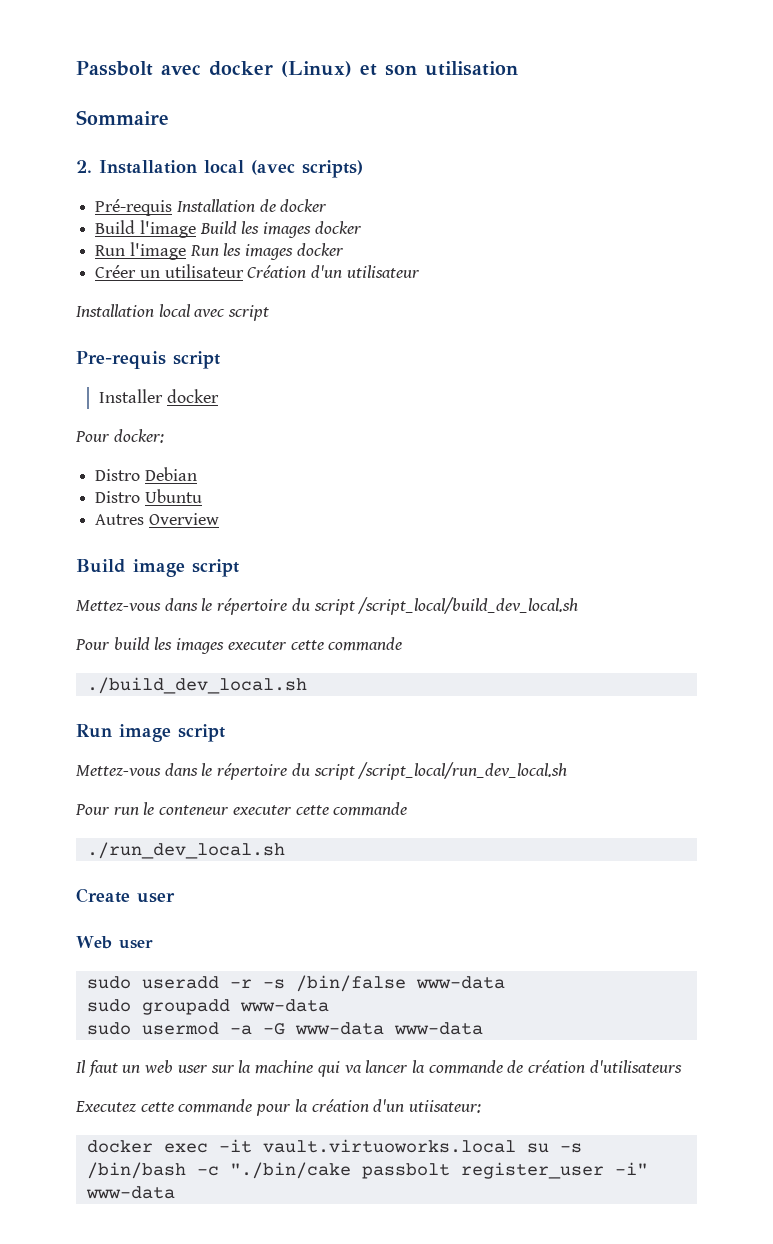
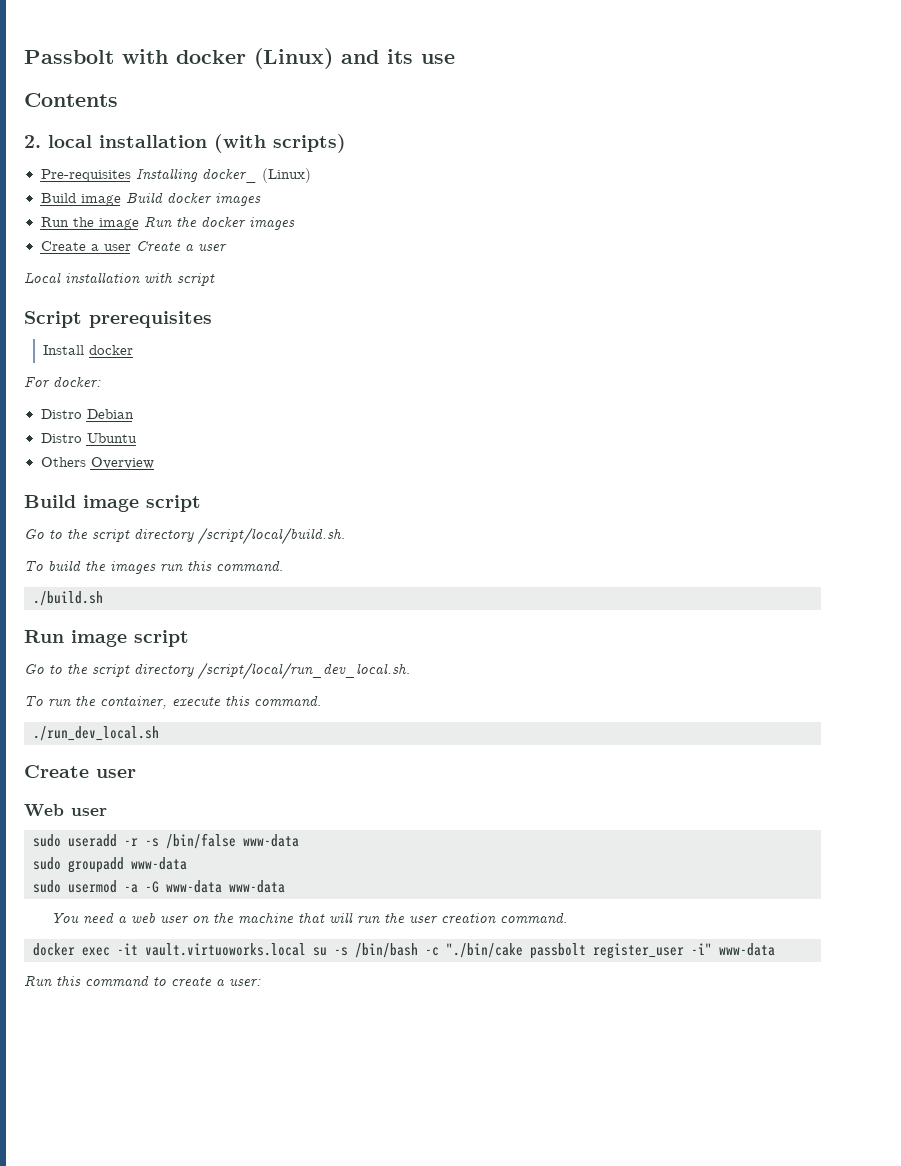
[161,65,201,75] avec -> [122,49,168,64] with
[360,61,518,76] [76,110,169,125] [76,160,363,178] [95,199,328,216] [95,220,362,238] [95,242,344,260] [95,264,420,278] [76,304,270,321] [76,351,220,369] [98,389,219,403] [75,431,110,442] et son utilisation // Sommaire // 2. Installation local (avec scripts) // Pré-requis Installation de docker // Build l'image Build les images docker // Run l'image Run les images docker // Créer un utilisateur Création d'un utilisateur // Installation local avec script // Pre-requis script // Installer docker // Pour -> [341,49,455,64] [24,93,118,107] [24,134,346,153] [40,168,311,183] [40,192,261,206] [40,216,295,230] [40,241,227,251] [24,272,215,286] [24,311,212,328] [43,345,134,355] [24,376,50,387] and its use // Contents // 2. local installation (with scripts) // Pre-requisites Installing docker_ (Linux) // Build image Build docker images // Run the image Run the docker images // Create a user Create a user // Local installation with script // Script prerequisites // Install docker // For
[95,514,145,525] Autres -> [40,457,86,467] Others
[76,597,579,615] [75,637,403,654] [86,677,307,694] [76,724,225,742] [76,762,568,780] [75,802,408,816] Mettez-vous dans le répertoire du script /script_local/build_dev_local.sh // Pour build les images executer cette commande // ./build_dev_local.sh // Run image script // Mettez-vous dans le répertoire du script /script_local/run_dev_local.sh // Pour run le conteneur executer cette commande -> [24,527,345,545] [24,560,283,574] [33,591,103,606] [24,630,189,647] [24,662,410,680] [24,695,321,709] Go to the script directory /script/local/build.sh. // To build the images run this command. // ./build.sh // Run image script // Go to the script directory /script/local/run_dev_local.sh. // To run the container, execute this command.
[76,1060,682,1077] [75,1099,482,1116] Il faut un web user sur la machine qui va lancer la commande de création d'utilisateurs // Executez cette commande pour la création d'un utiisateur: -> [51,912,568,924] You need a web user on the machine that will run the user creation command.
(175, 1192) none -> [24,975,261,987] // Run this command to create a user:

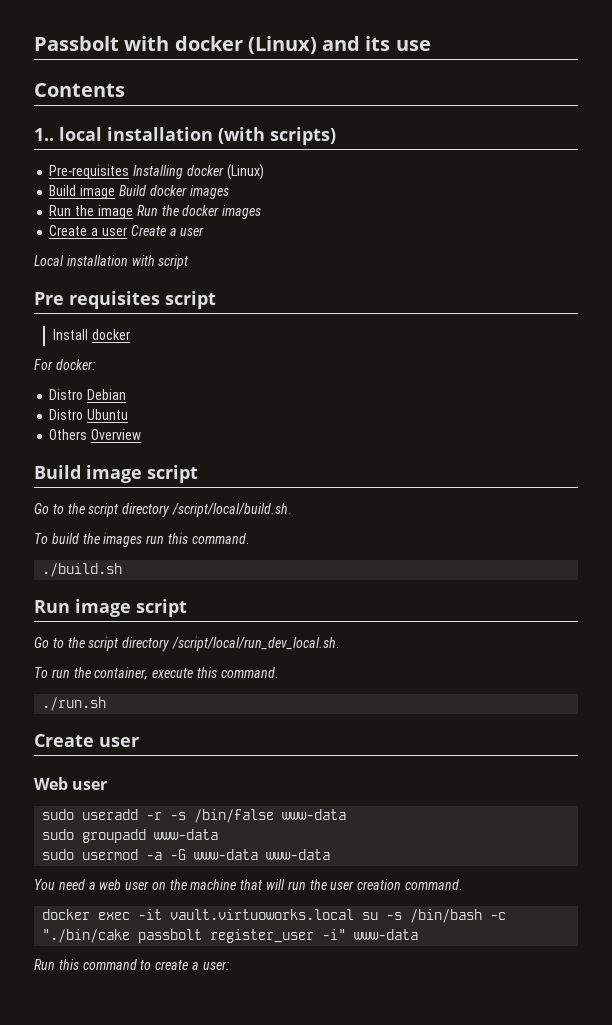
[24,135,41,148] 2. -> [34,128,54,141] 1..
[201,168,257,183] docker_ -> [186,165,224,176] docker
[24,311,212,328] Script prerequisites -> [34,291,216,309] Pre requisites script
[33,726,159,741] ./run_dev_local.sh -> [42,697,107,711] ./run.sh

